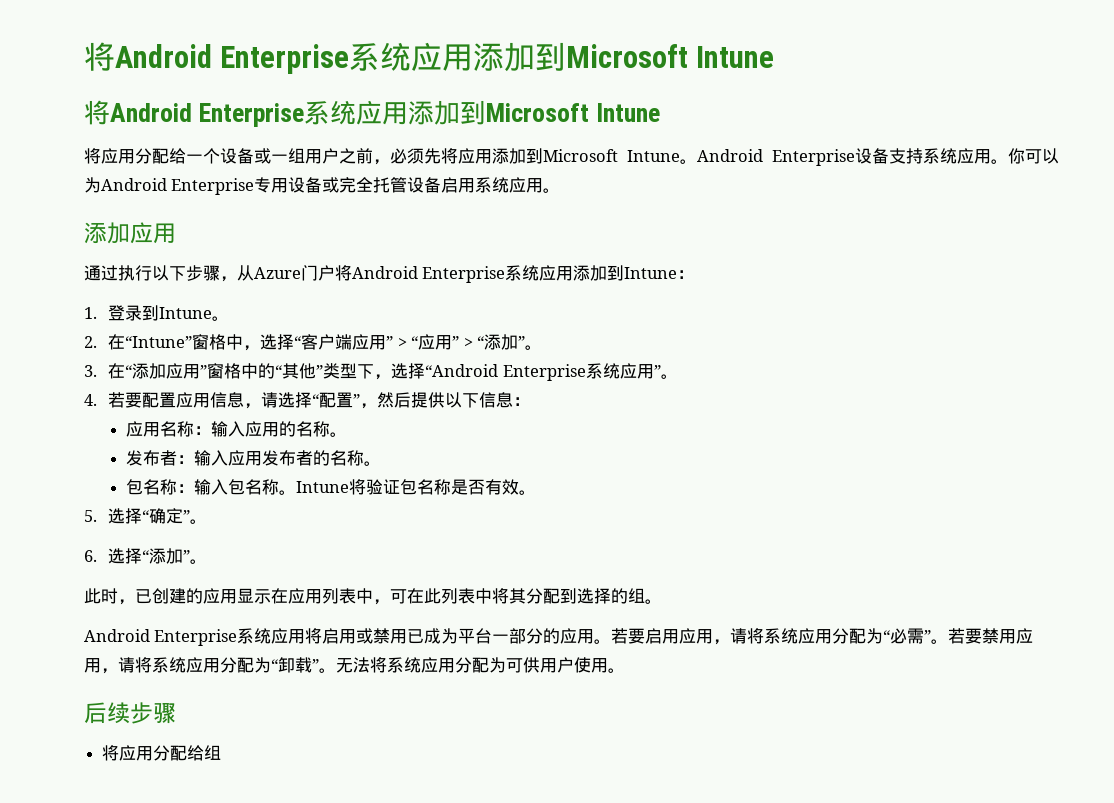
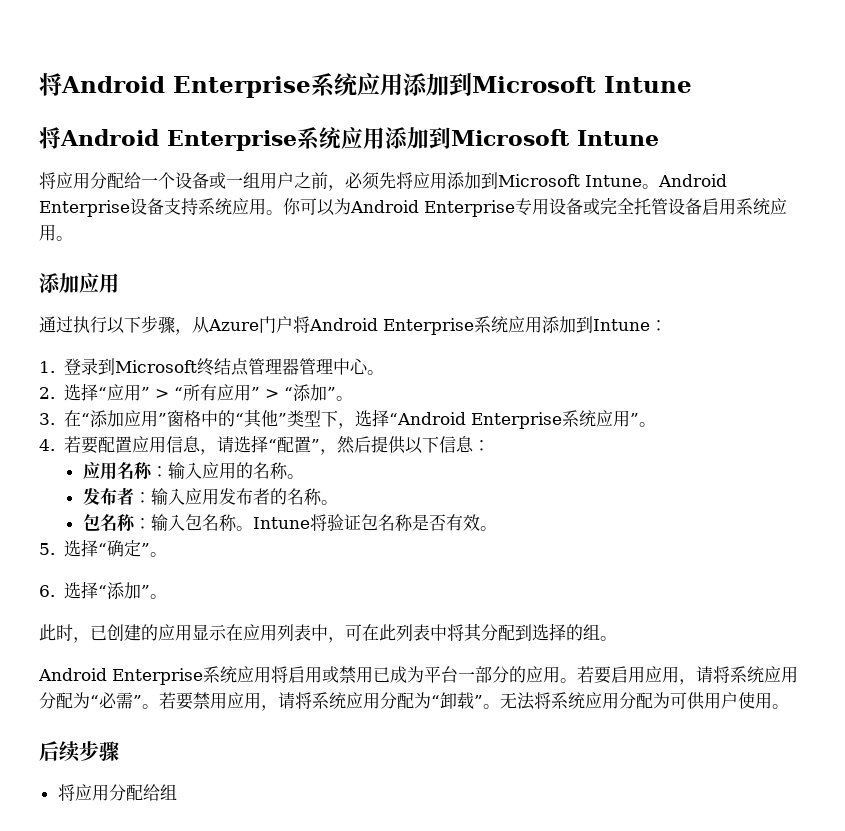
[159,307,230,321] [84,334,419,351] Intune。 // 2.在“Intune”窗格中，选择“客户端应用” > “ -> [114,358,384,376] [39,383,217,401] Microsoft终结点管理器管理中心。 // 2.选择“应用” > “所有

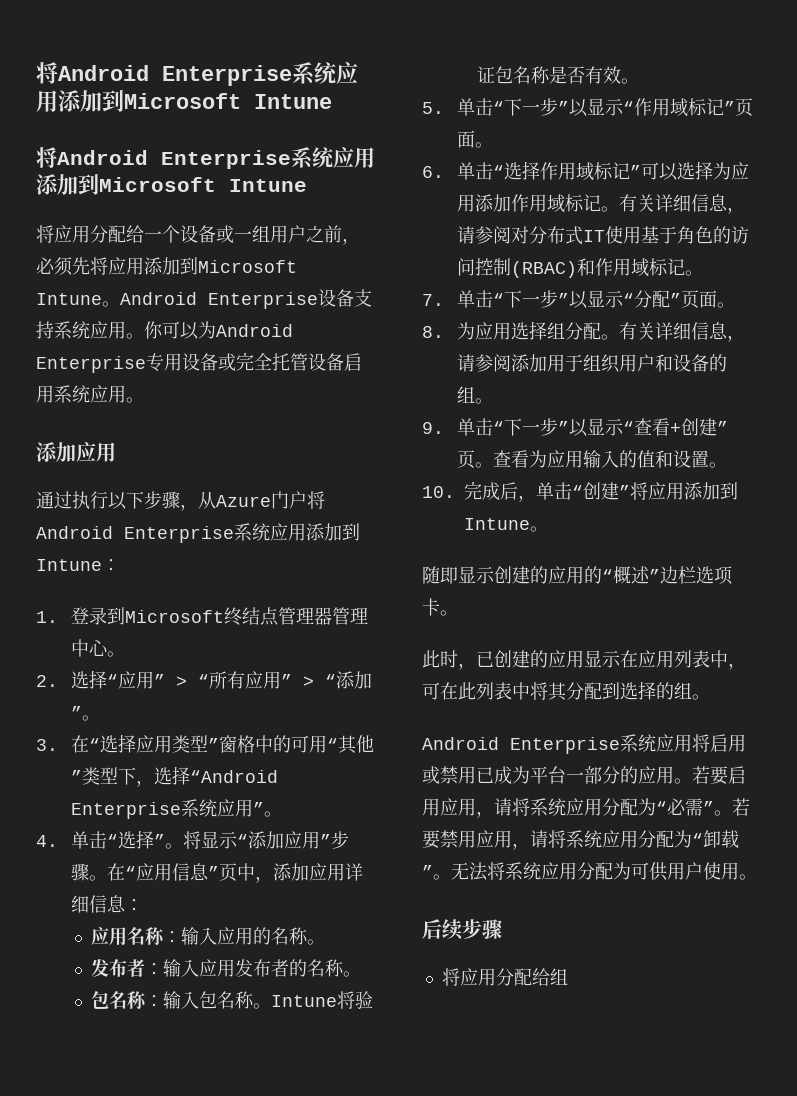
[89,410,158,427] 添加应用 -> [100,734,209,753] 选择应用类型
(235, 418) none -> [291,735,328,753] 可用
[63,435,439,455] 若要配置应用信息，请选择“配置”，然后提供以下 -> [71,830,350,849] [71,863,364,883] [71,895,90,913] 单击“选择”。将显示“添加应用”步骤。在“应用信息”页中，添加应用详细
[63,539,167,557] [39,581,150,599] 选择“确定”。 // 6.选择“添加” -> [457,98,754,117] [457,130,494,148] [422,161,750,181] [457,194,746,214] [457,226,750,245] [457,258,704,278] [422,290,736,309] [422,321,746,342] [457,354,728,373] [457,386,494,404] [422,418,729,437] [457,450,728,469] [422,481,738,502] [464,518,548,532] [422,566,733,585] [422,598,440,616] 单击“下一步”以显示“作用域标记”页面。 // 6.单击“选择作用域标记”可以选择为应用添加作用域标记。有关详细信息，请参阅对分布式IT使用基于角色的访问控制(RBAC)和作用域标记。 // 7.单击“下一步”以显示“分配”页面。 // 8.为应用选择组分配。有关详细信息，请参阅添加用于组织用户和设备的组。 // 9.单击“下一步”以显示“查看+创建”页。查看为应用输入的值和设置。 // 10.完成后，单击“创建”将应用添加到Intune。 // 随即显示创建的应用的“概述”边栏选项卡

